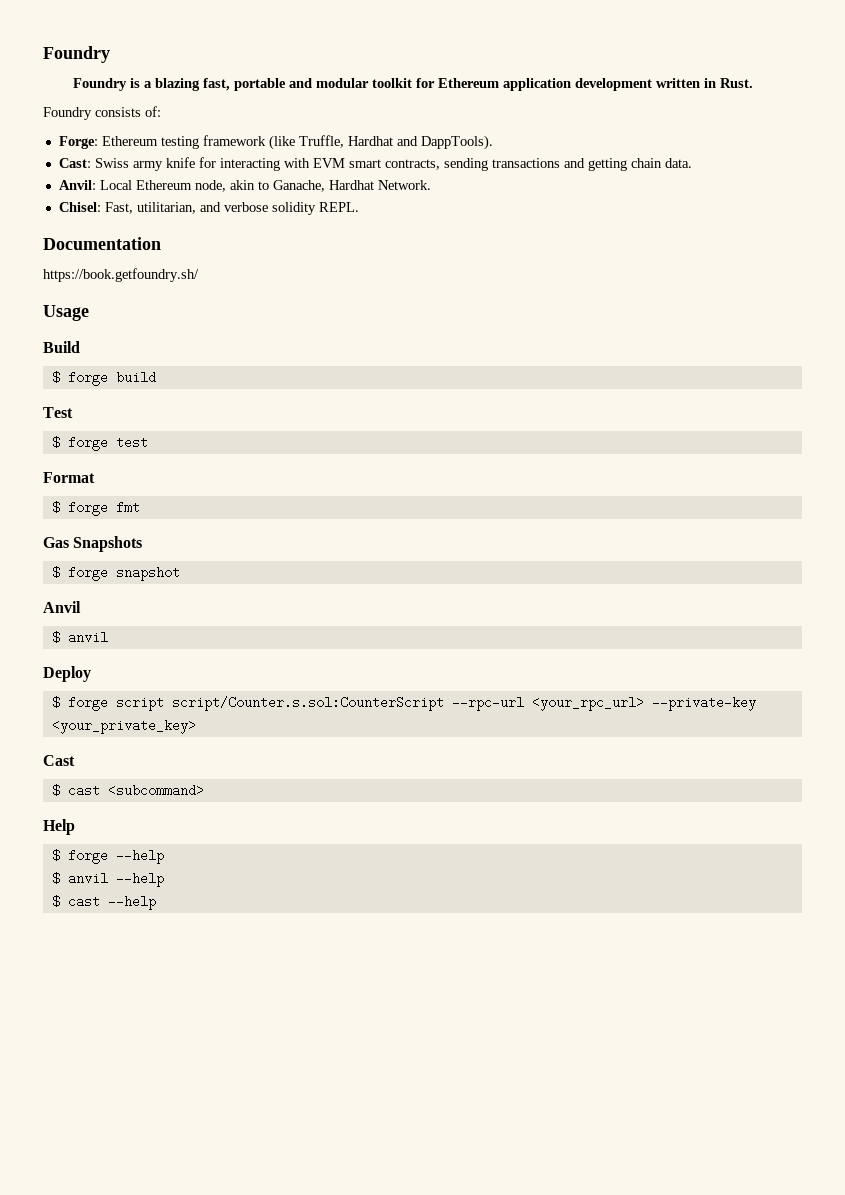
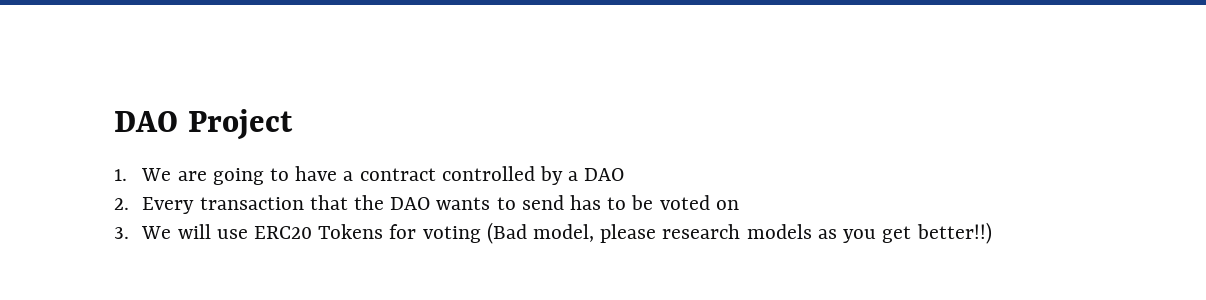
[43,46,110,63] [72,78,753,91] [43,106,161,120] [58,135,493,150] [58,157,692,171] [58,180,431,192] [58,202,359,215] [43,237,161,250] [43,268,199,282] [43,305,89,321] [43,341,80,353] [51,371,156,386] [43,407,73,418] [51,436,148,451] [43,472,95,483] [51,501,140,516] [43,536,143,552] [51,566,180,581] [43,601,81,613] [51,631,108,644] [43,666,91,682] [51,696,756,711] [51,719,196,734] [43,755,75,766] [51,784,204,797] [43,819,75,835] [51,849,164,864] [51,872,164,887] [51,895,156,910] Foundry // Foundry is a blazing fast, portable and modular toolkit for Ethereum application development written in Rust. // Foundry consists of: // Forge: Ethereum testing framework (like Truffle, Hardhat and DappTools). // Cast: Swiss army knife for interacting with EVM smart contracts, sending transactions and getting chain data. // Anvil: Local Ethereum node, akin to Ganache, Hardhat Network. // Chisel: Fast, utilitarian, and verbose solidity REPL. // Documentation // https://book.getfoundry.sh/ // Usage // Build // $ forge build // Test // $ forge test // Format // $ forge fmt // Gas Snapshots // $ forge snapshot // Anvil // $ anvil // Deploy // $ forge script script/Counter.s.sol:CounterScript --rpc-url <your_rpc_url> --private-key <your_private_key> // Cast // $ cast <subcommand> // Help // $ forge --help // $ anvil --help // $ cast --help -> [114,109,293,140] [114,166,625,185] [114,195,739,214] [114,222,992,244] DAO Project // 1. We are going to have a contract controlled by a DAO // 2. Every transaction that the DAO wants to send has to be voted on // 3. We will use ERC20 Tokens for voting (Bad model, please research models as you get better!!)

